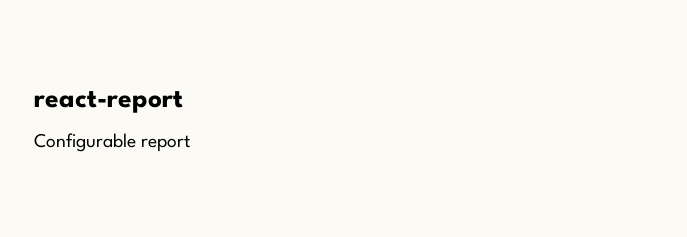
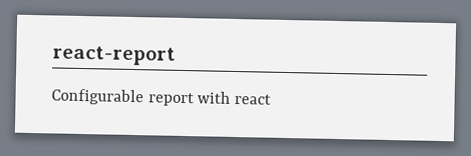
(191, 143) none -> [197,91,272,105] with react

